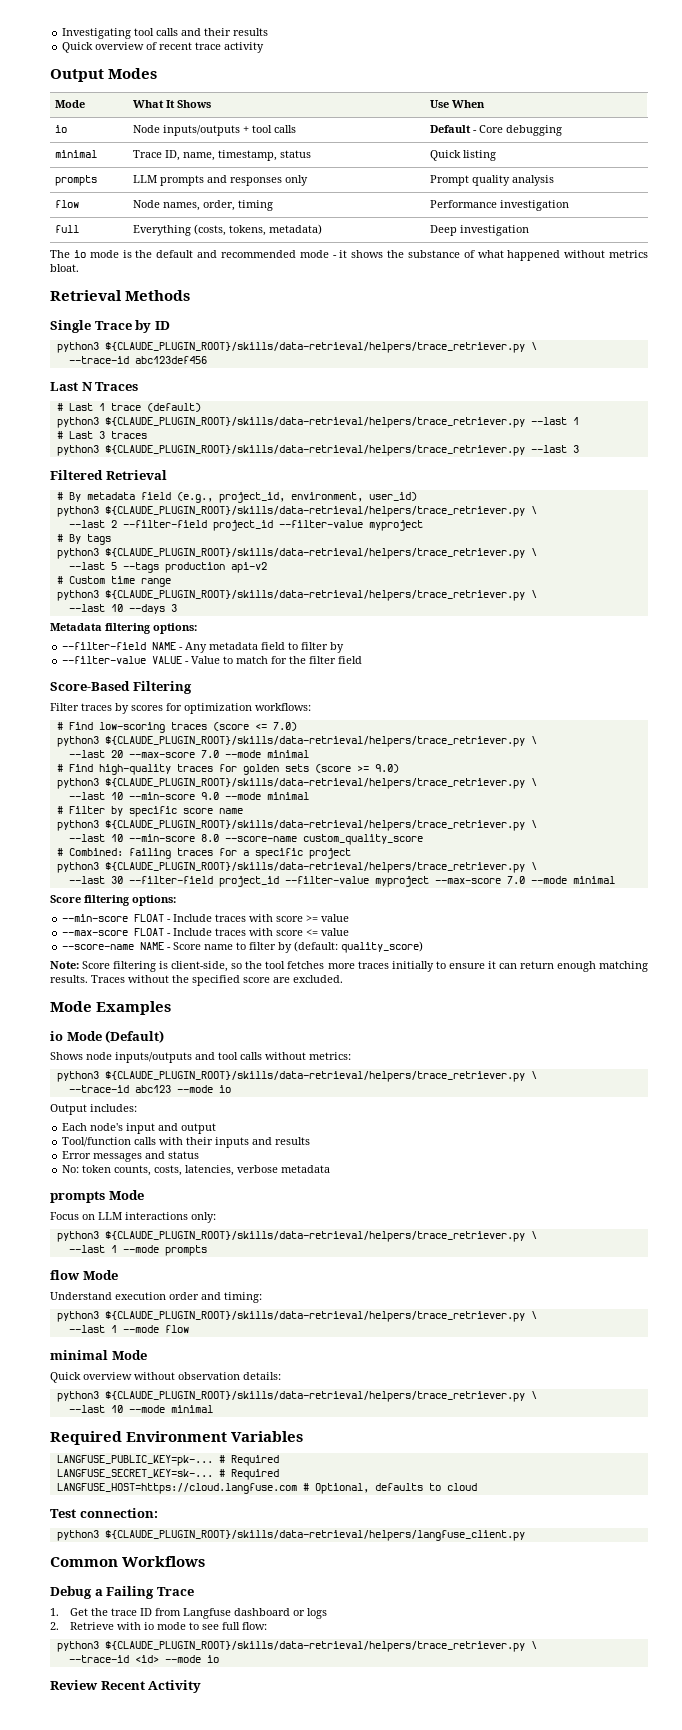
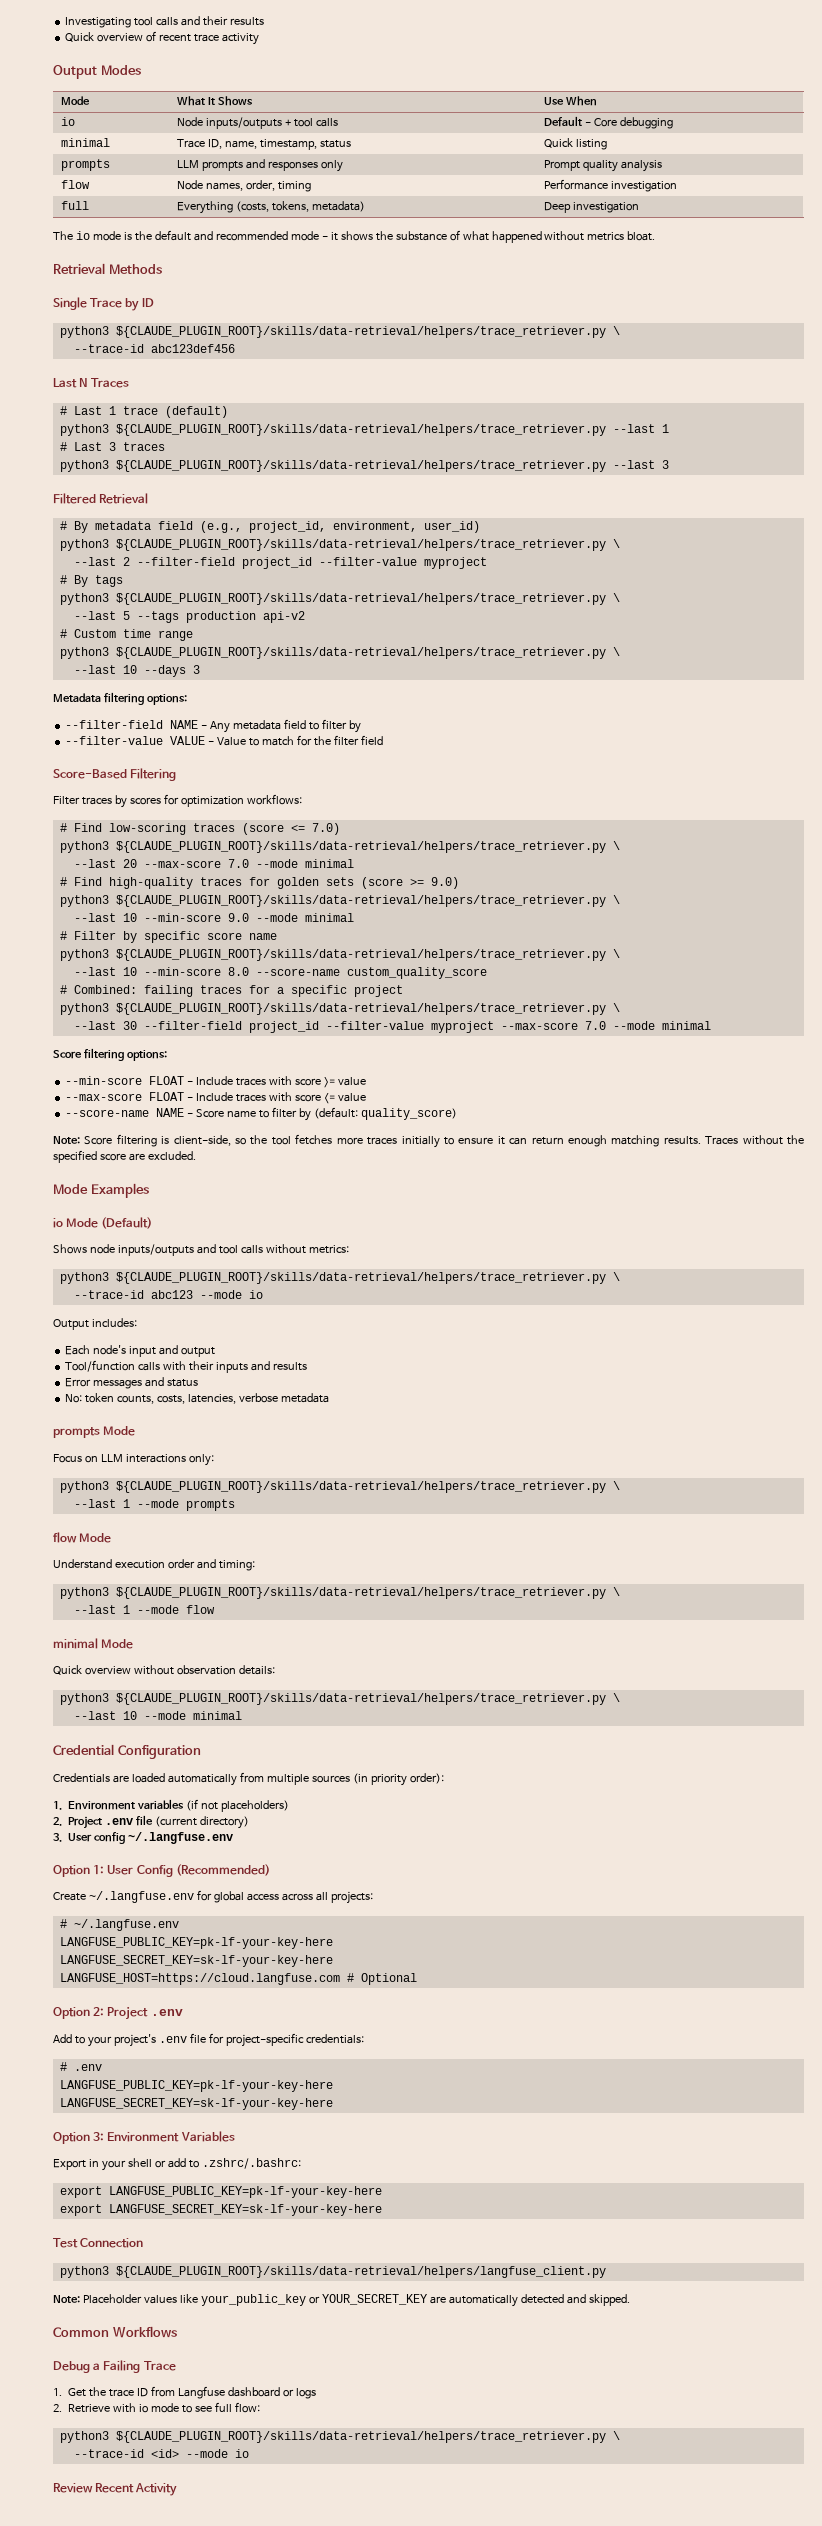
[50,1431,304,1445] [56,1455,279,1466] [56,1469,279,1480] [56,1483,477,1494] Required Environment Variables // LANGFUSE_PUBLIC_KEY=pk-... # Required // LANGFUSE_SECRET_KEY=sk-... # Required // LANGFUSE_HOST=https://cloud.langfuse.com # Optional, defaults to cloud -> [53,1744,201,1759] [53,1772,444,1786] [53,1799,290,1812] [53,1815,250,1829] [53,1832,234,1844] [53,1864,270,1877] [53,1890,373,1904] [59,1919,179,1931] [59,1937,333,1949] [59,1955,333,1967] [59,1973,417,1985] [53,2006,183,2020] [53,2033,364,2047] [59,2062,102,2071] [59,2080,333,2092] [59,2098,333,2110] [53,2131,235,2144] [53,2158,301,2171] [59,2186,382,2198] [59,2204,382,2216] Credential Configuration // Credentials are loaded automatically from multiple sources (in priority order): // 1. Environment variables (if not placeholders) // 2. Project .env file (current directory) // 3. User config ~/.langfuse.env // Option 1: User Config (Recommended) // Create ~/.langfuse.env for global access across all projects: // # ~/.langfuse.env // LANGFUSE_PUBLIC_KEY=pk-lf-your-key-here // LANGFUSE_SECRET_KEY=sk-lf-your-key-here // LANGFUSE_HOST=https://cloud.langfuse.com # Optional // Option 2: Project .env // Add to your project's .env file for project-specific credentials: // # .env // LANGFUSE_PUBLIC_KEY=pk-lf-your-key-here // LANGFUSE_SECRET_KEY=sk-lf-your-key-here // Option 3: Environment Variables // Export in your shell or add to .zshrc/.bashrc: // export LANGFUSE_PUBLIC_KEY=pk-lf-your-key-here // export LANGFUSE_SECRET_KEY=sk-lf-your-key-here
[79,1508,158,1518] connection: -> [80,2238,144,2248] Connection
(525, 1535) none -> [53,2294,630,2307] // Note: Placeholder values like your_public_key or YOUR_SECRET_KEY are automatically detected and skipped.

